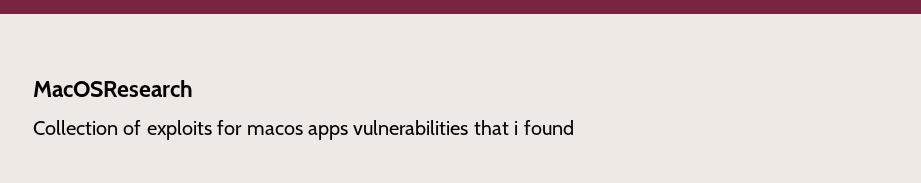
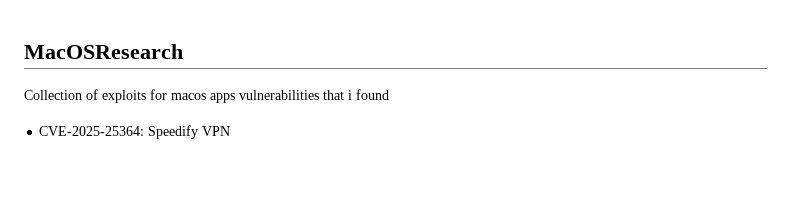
(574, 127) none -> [39,125,231,139] // CVE-2025-25364: Speedify VPN

